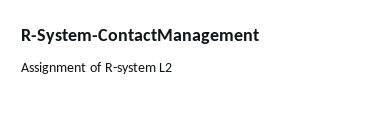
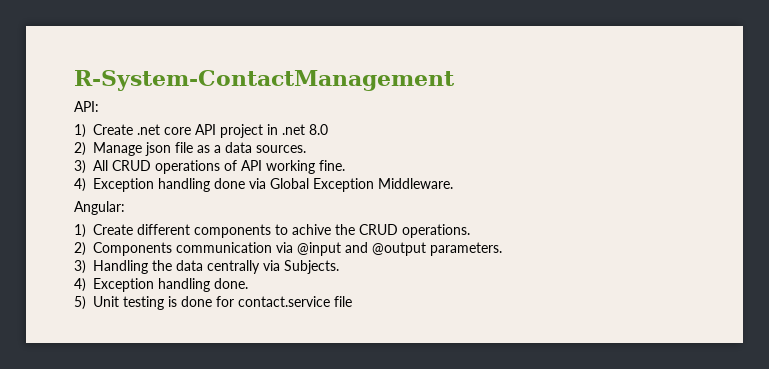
[21,62,173,74] Assignment of R-system L2 -> [74,101,99,112] [74,124,328,138] [74,142,306,156] [74,160,345,174] [74,178,453,192] [74,201,125,215] [74,224,470,238] [74,242,502,256] [74,260,339,274] [74,278,248,292] [74,296,352,310] API: // 1) Create .net core API project in .net 8.0 // 2) Manage json file as a data sources. // 3) All CRUD operations of API working fine. // 4) Exception handling done via Global Exception Middleware. // Angular: // 1) Create different components to achive the CRUD operations. // 2) Components communication via @input and @output parameters. // 3) Handling the data centrally via Subjects. // 4) Exception handling done. // 5) Unit testing is done for contact.service file

